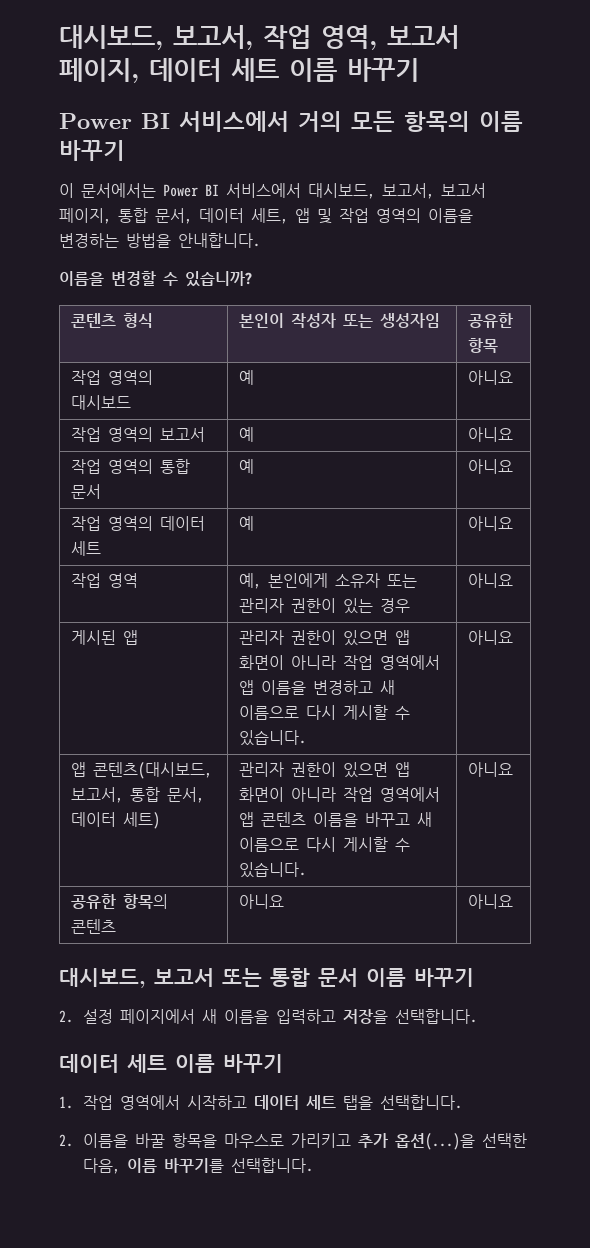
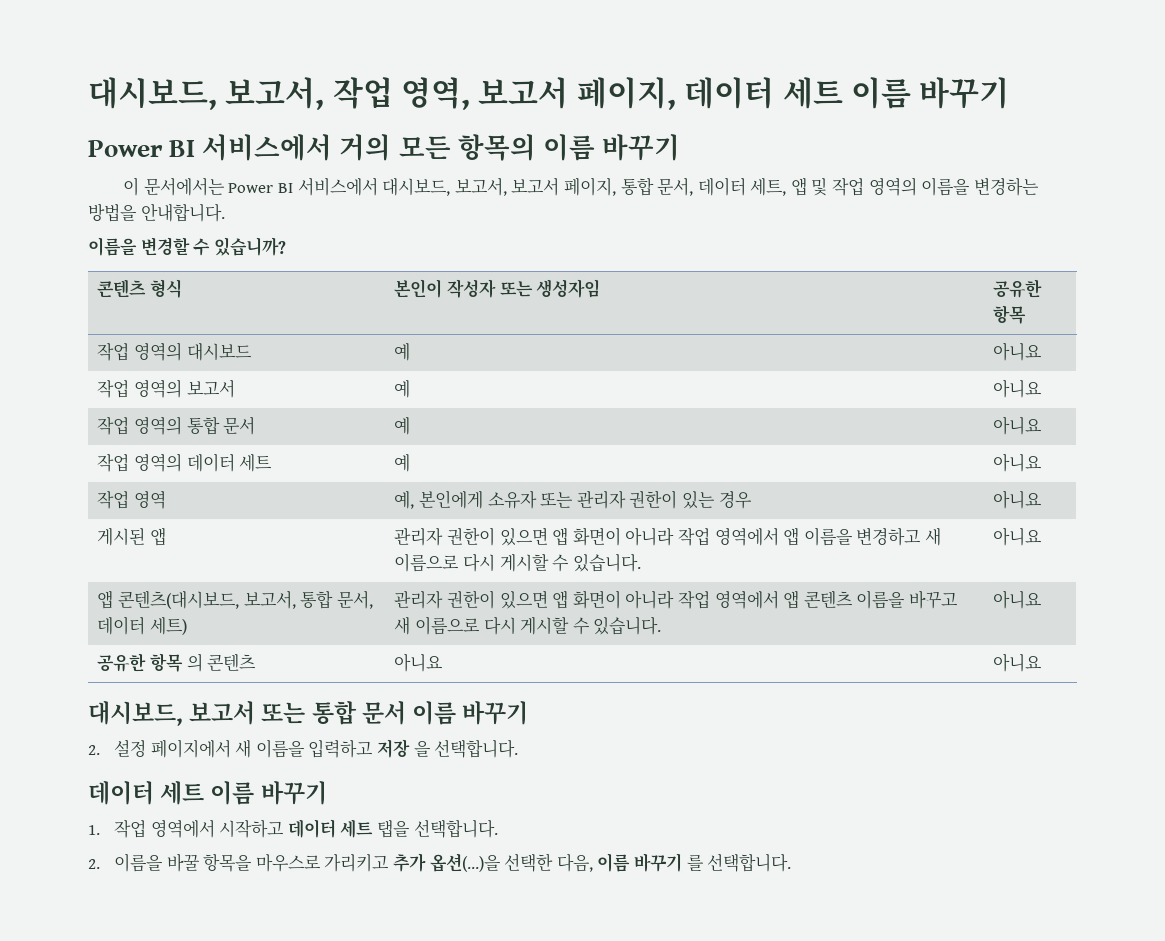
[123,894,169,909] 항목의 -> [150,653,203,672] 항목 의
[343,1009,389,1024] 저장을 -> [377,739,431,758] 저장 을
[164,1158,225,1173] 바꾸기를 -> [633,853,704,872] 바꾸기 를

